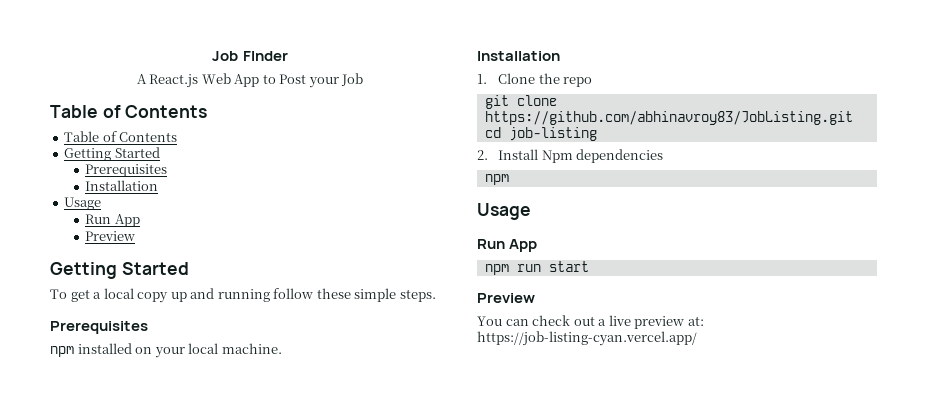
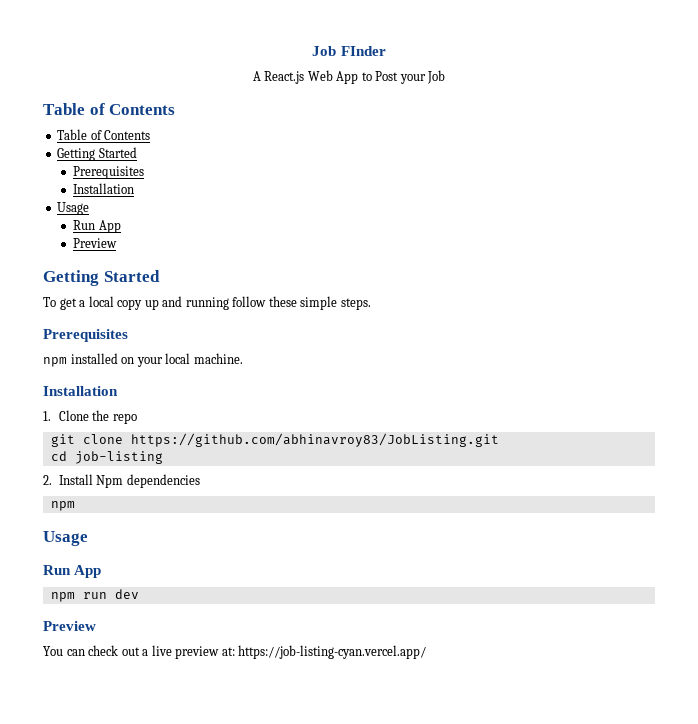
[548,261,589,272] start -> [114,589,139,599] dev

